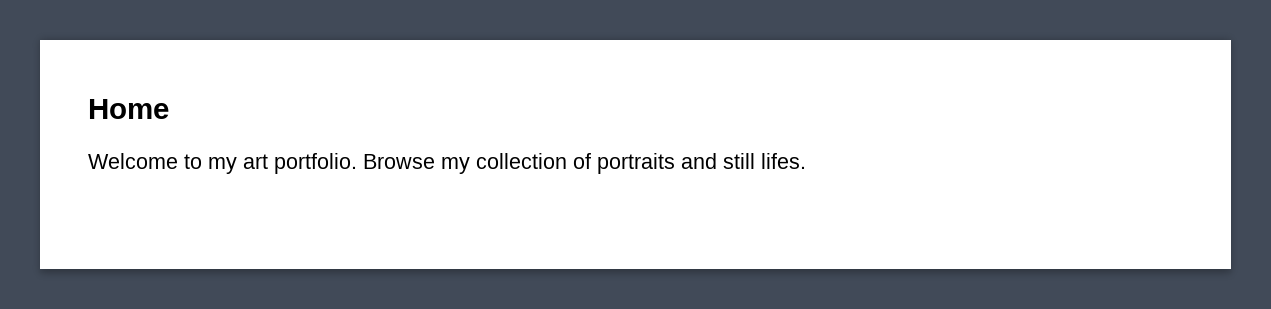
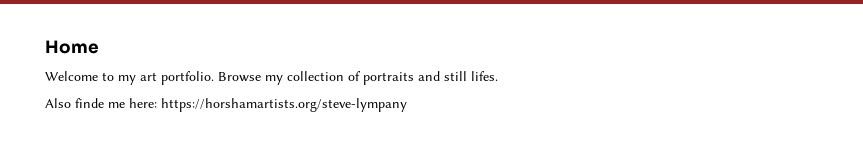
(806, 161) none -> [45,98,407,112] // Also finde me here: https://horshamartists.org/steve-lympany

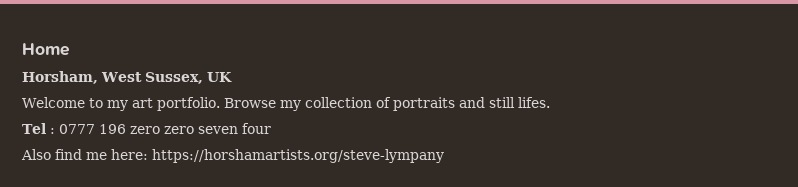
(99, 47) none -> [22,71,232,84] // Horsham, West Sussex, UK
(498, 76) none -> [22,123,271,134] // Tel : 0777 196 zero zero seven four
[75,98,104,108] finde -> [55,149,82,160] find

